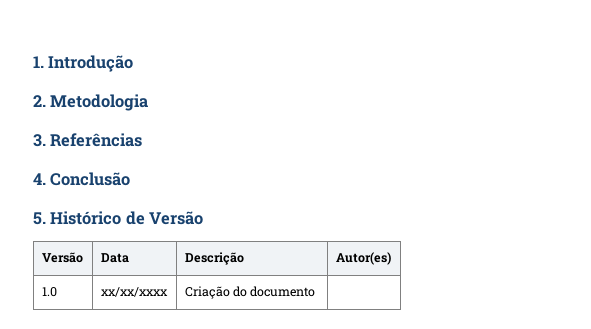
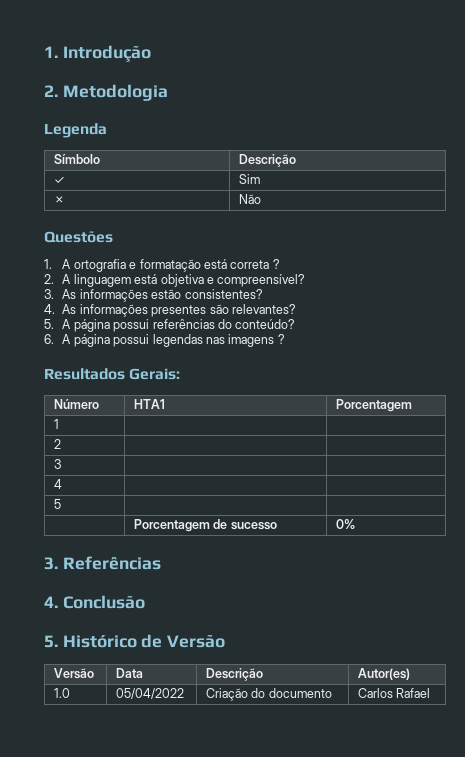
(149, 102) none -> [44,123,107,138] [53,154,100,164] [238,154,296,167] [53,176,65,184] [238,174,260,184] [53,196,65,204] [238,194,261,204] [44,231,113,243] [44,259,280,272] [44,274,306,287] [44,289,263,302] [44,304,296,317] [44,319,296,332] [44,334,285,347] [44,368,181,380] [53,399,99,409] [133,399,165,409] [335,399,412,412] [53,419,59,429] [53,439,61,449] [53,459,61,469] [53,479,62,489] [53,499,61,509] [133,519,277,532] [335,519,355,529] // Legenda // Símbolo | Descrição // ✓ | Sim // ✗ | Não // Questões // 1. A ortografia e formatação está correta ? // 2. A linguagem está objetiva e compreensível? // 3. As informações estão consistentes? // 4. As informações presentes são relevantes? // 5. A página possui referências do conteúdo? // 6. A página possui legendas nas imagens ? // Resultados Gerais: // Número | HTA1 | Porcentagem // 1 | | // 2 | | // 3 | | // 4 | | // 5 | | // | Porcentagem de sucesso | 0%
[100,287,168,297] xx/xx/xxxx -> [115,688,184,699] 05/04/2022
(316, 291) none -> [357,688,431,698] Carlos Rafael

